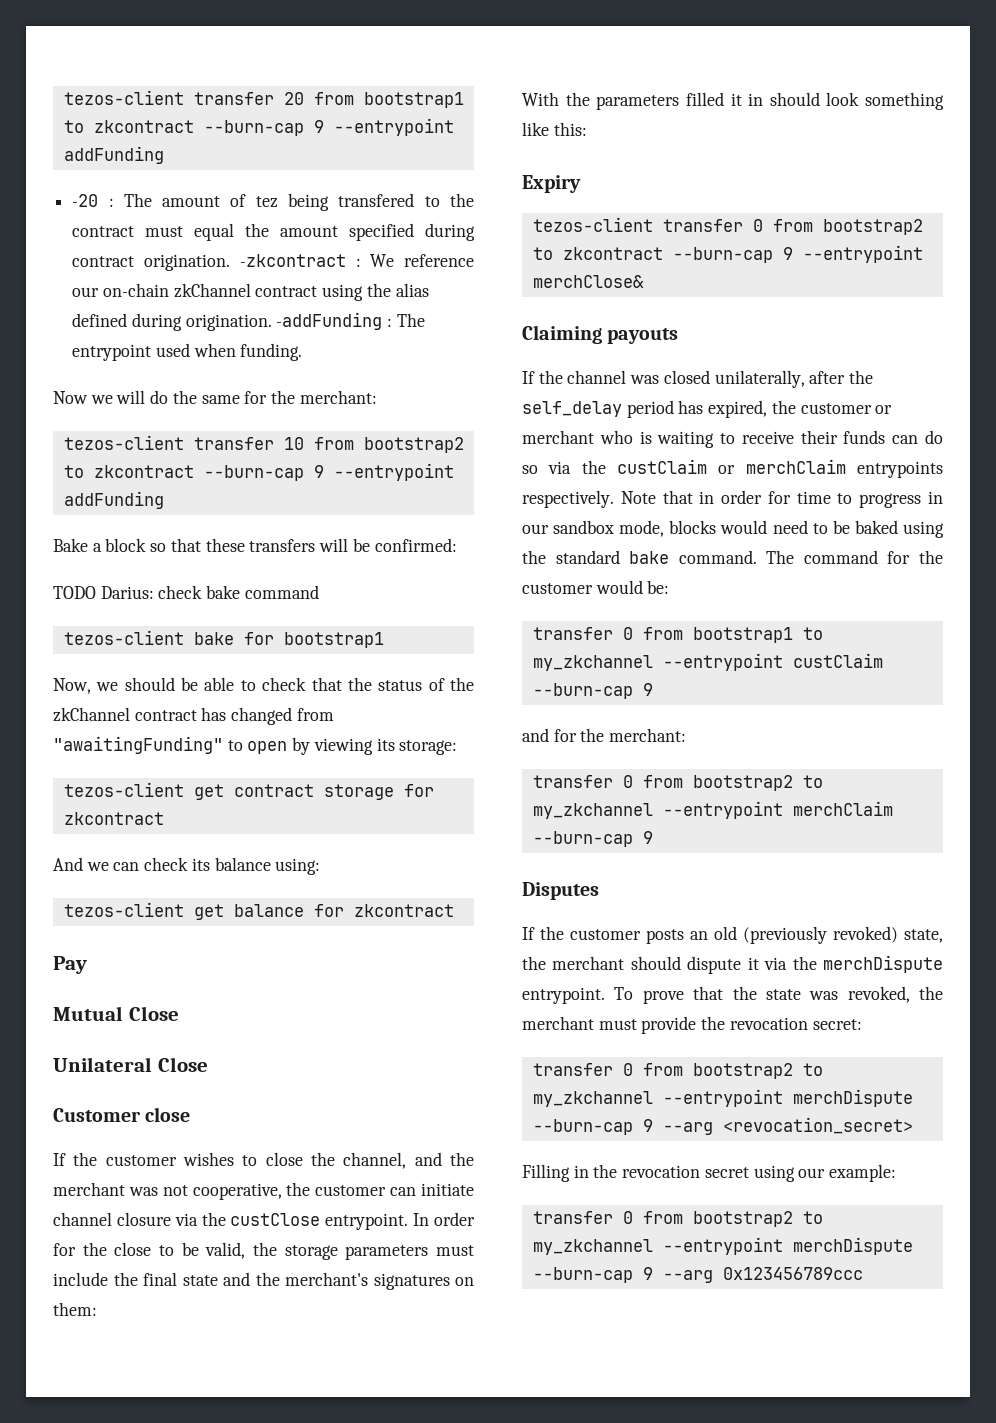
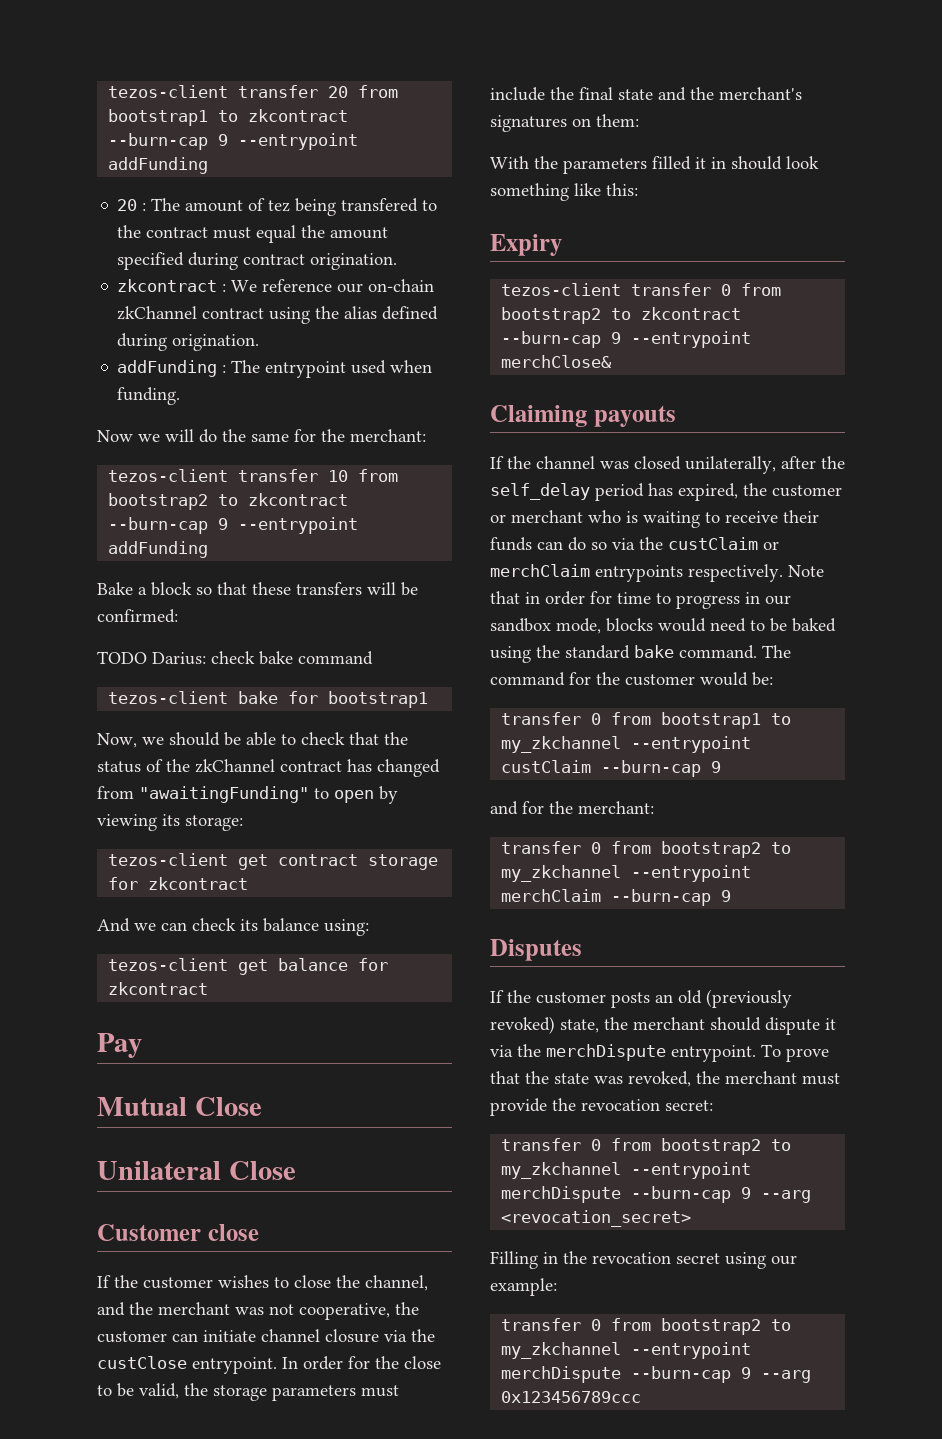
[72,194,99,207] -20 -> [117,199,138,211] 20
[239,254,346,267] -zkcontract -> [117,279,218,292] // zkcontract
[276,312,383,330] -addFunding -> [117,360,218,377] // addFunding

